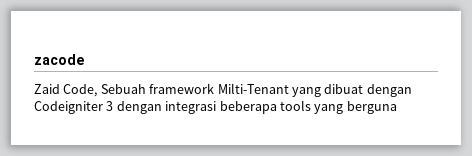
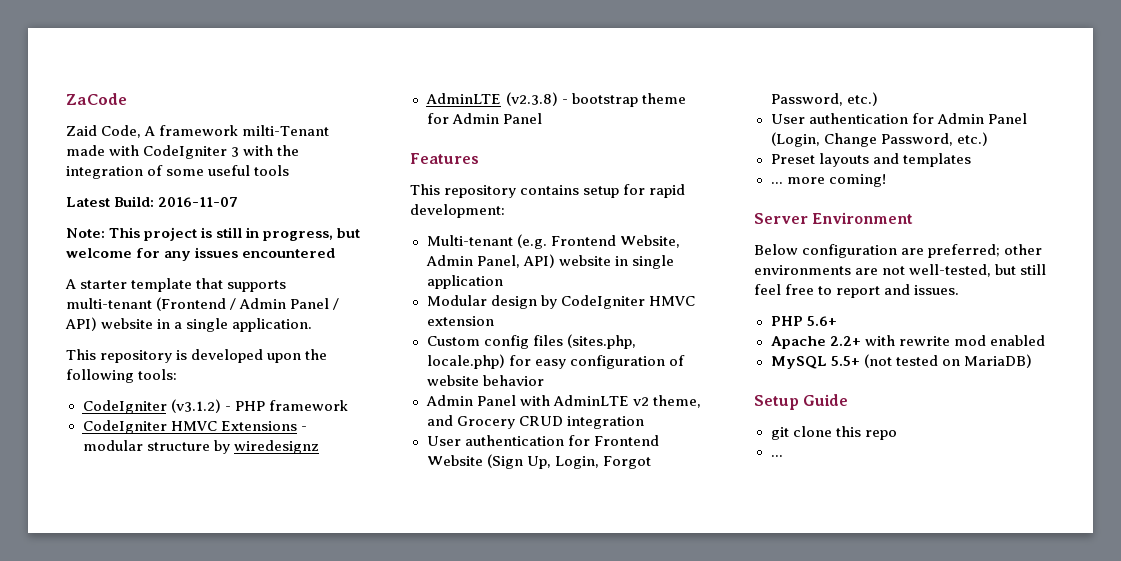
[34,54,84,65] zacode -> [66,93,127,105] ZaCode
[100,83,412,97] [34,100,397,114] Sebuah framework Milti-Tenant yang dibuat dengan Codeigniter 3 dengan integrasi beberapa tools yang berguna -> [144,125,330,136] [66,145,300,159] [66,165,290,179] [66,196,239,207] [66,227,361,241] [66,247,336,261] [65,278,287,292] [66,297,340,311] [65,317,313,332] [66,349,328,363] [66,369,178,383] [82,399,348,414] [82,420,307,434] [82,440,319,454] [425,92,686,107] [426,113,542,124] [410,153,479,164] [410,184,686,198] [410,204,505,218] [426,234,680,249] [425,254,674,269] [426,275,503,289] [426,295,695,309] [426,316,494,326] [426,334,636,349] [426,354,685,369] [426,375,544,386] [425,395,701,408] [426,415,644,429] [426,435,659,446] [426,454,651,469] [770,92,878,106] [770,113,1027,124] [770,132,988,147] [770,153,971,167] [770,174,886,187] [754,212,914,224] [754,244,1043,258] [754,264,1047,277] [754,284,960,298] [770,316,837,326] [770,335,1045,349] [770,354,1032,369] [754,394,849,410] [770,426,897,440] [770,455,783,457] A framework milti-Tenant made with CodeIgniter 3 with the integration of some useful tools // Latest Build: 2016-11-07 // Note: This project is still in progress, but welcome for any issues encountered // A starter template that supports multi-tenant (Frontend / Admin Panel / API) website in a single application. // This repository is developed upon the following tools: // CodeIgniter (v3.1.2) - PHP framework // CodeIgniter HMVC Extensions - modular structure by wiredesignz // AdminLTE (v2.3.8) - bootstrap theme for Admin Panel // Features // This repository contains setup for rapid development: // Multi-tenant (e.g. Frontend Website, Admin Panel, API) website in single application // Modular design by CodeIgniter HMVC extension // Custom config files (sites.php, locale.php) for easy configuration of website behavior // Admin Panel with AdminLTE v2 theme, and Grocery CRUD integration // User authentication for Frontend Website (Sign Up, Login, Forgot Password, etc.) // User authentication for Admin Panel (Login, Change Password, etc.) // Preset layouts and templates // ... more coming! // Server Environment // Below configuration are preferred; other environments are not well-tested, but still feel free to report and issues. // PHP 5.6+ // Apache 2.2+ with rewrite mod enabled // MySQL 5.5+ (not tested on MariaDB) // Setup Guide // git clone this repo // ...

